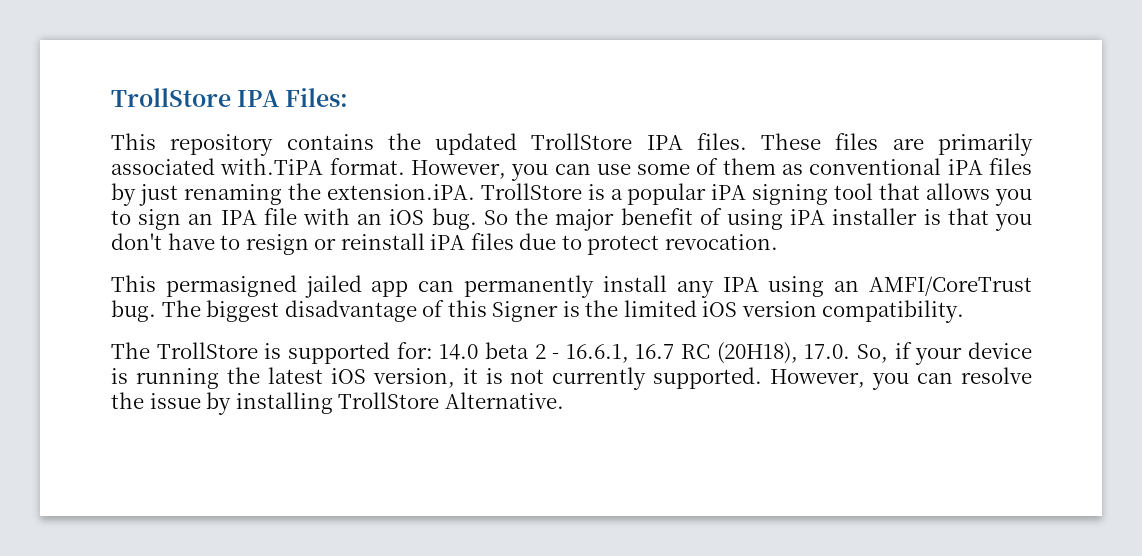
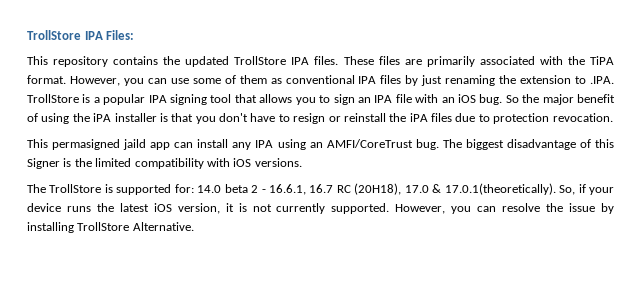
[220,158,324,175] with.TiPA -> [539,56,615,65] with the TiPA
[947,159,983,175] iPA -> [358,76,377,84] IPA
[326,184,475,200] extension.iPA. -> [520,75,615,84] extension to .IPA.
[711,184,747,200] iPA -> [148,95,167,103] IPA
(783, 219) none -> [72,113,90,122] the
(425, 241) none -> [389,113,407,122] the
[587,235,660,255] protect -> [493,113,550,124] protection
[304,275,362,298] jailed -> [123,139,147,150] jaild
[464,275,595,298] permanently -> (194, 145) none
[702,300,965,323] iOS version compatibility. -> [134,158,302,169] compatibility with iOS versions.
[804,344,851,359] 17.0. -> [404,183,556,195] 17.0 & 17.0.1(theoretically).
[111,368,219,389] is running -> [66,206,91,212] runs

